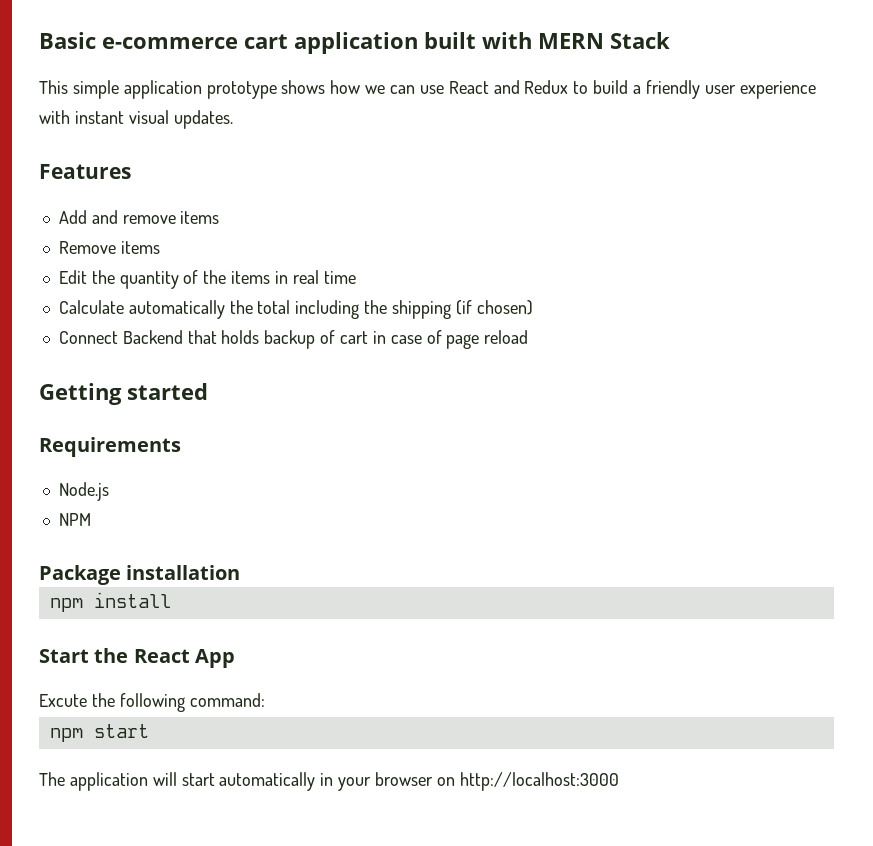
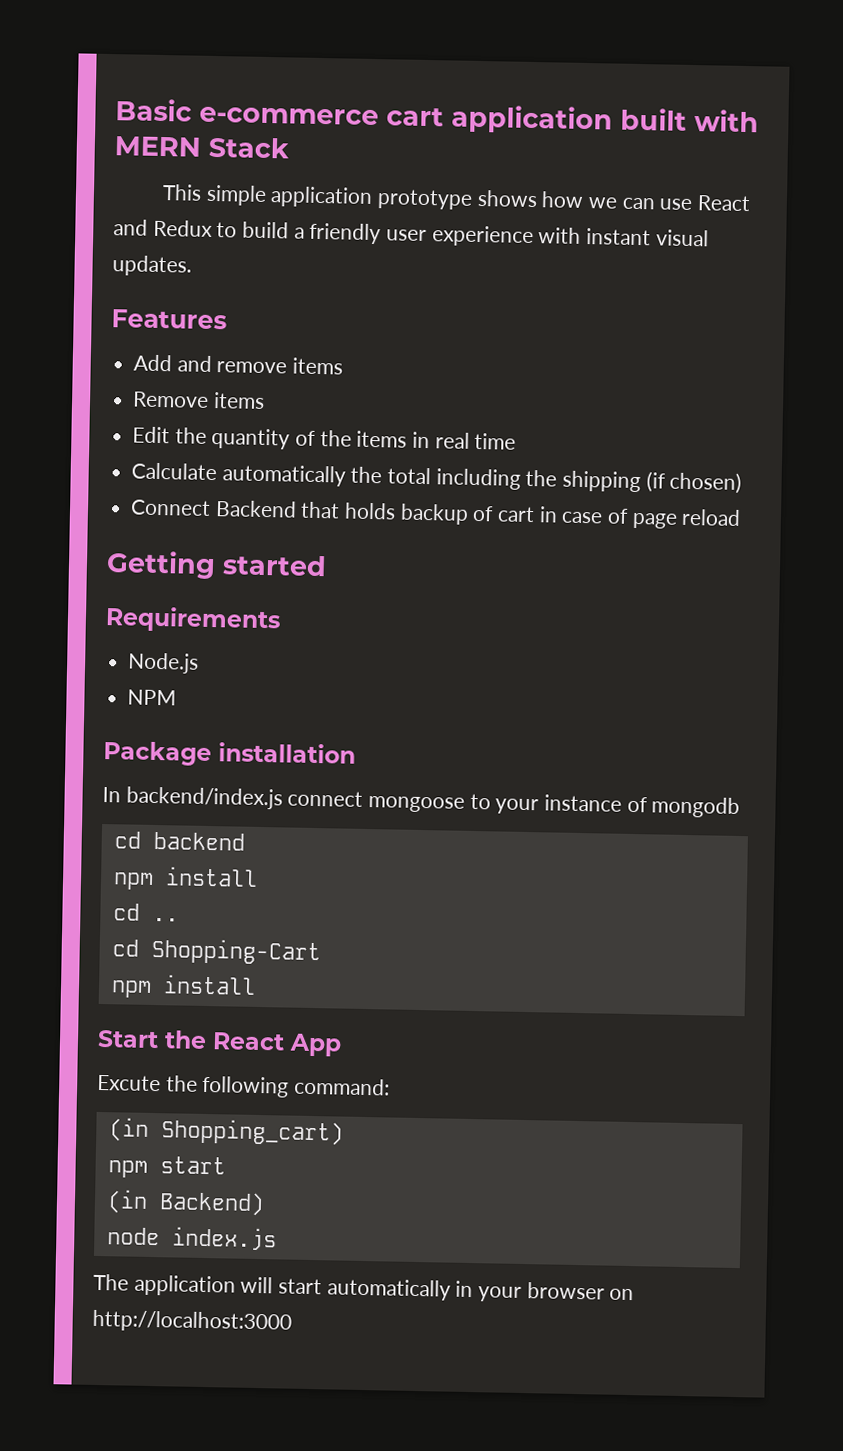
(241, 572) none -> [102,786,741,819] [113,831,245,851] [112,866,258,890] [112,903,179,922] [111,937,321,966] // In backend/index.js connect mongoose to your instance of mongodb // cd backend // npm install // cd .. // cd Shopping-Cart
(265, 700) none -> [108,1117,344,1146] // (in Shopping_cart)
(149, 731) none -> [106,1189,265,1217] [106,1226,277,1251] // (in Backend) // node index.js

